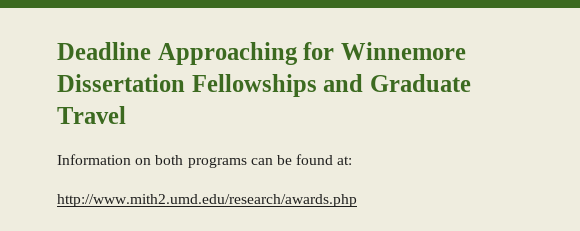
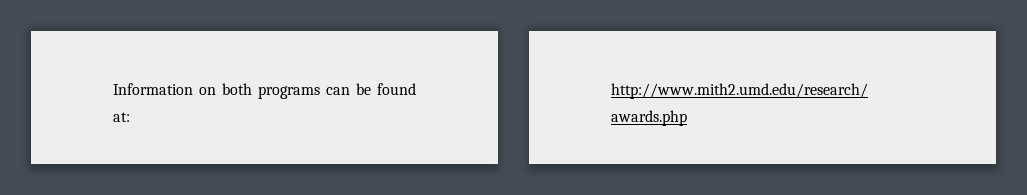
[57,42,466,65] [57,74,471,97] [57,106,126,124] Deadline Approaching for Winnemore Dissertation Fellowships and Graduate Travel // -> (113, 89) none

